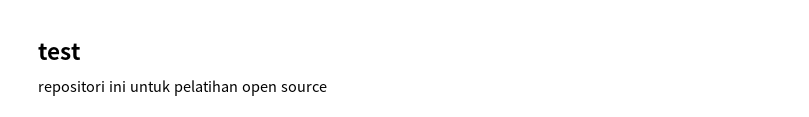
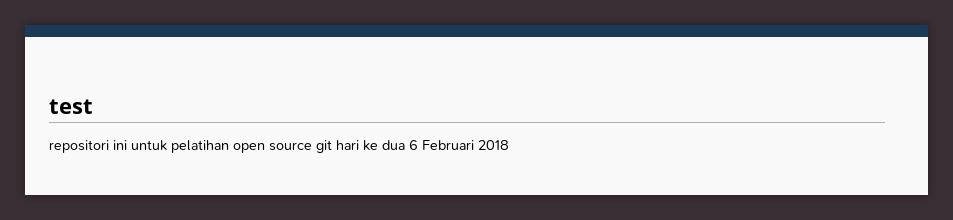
(327, 88) none -> [316,140,509,153] git hari ke dua 6 Februari 2018

